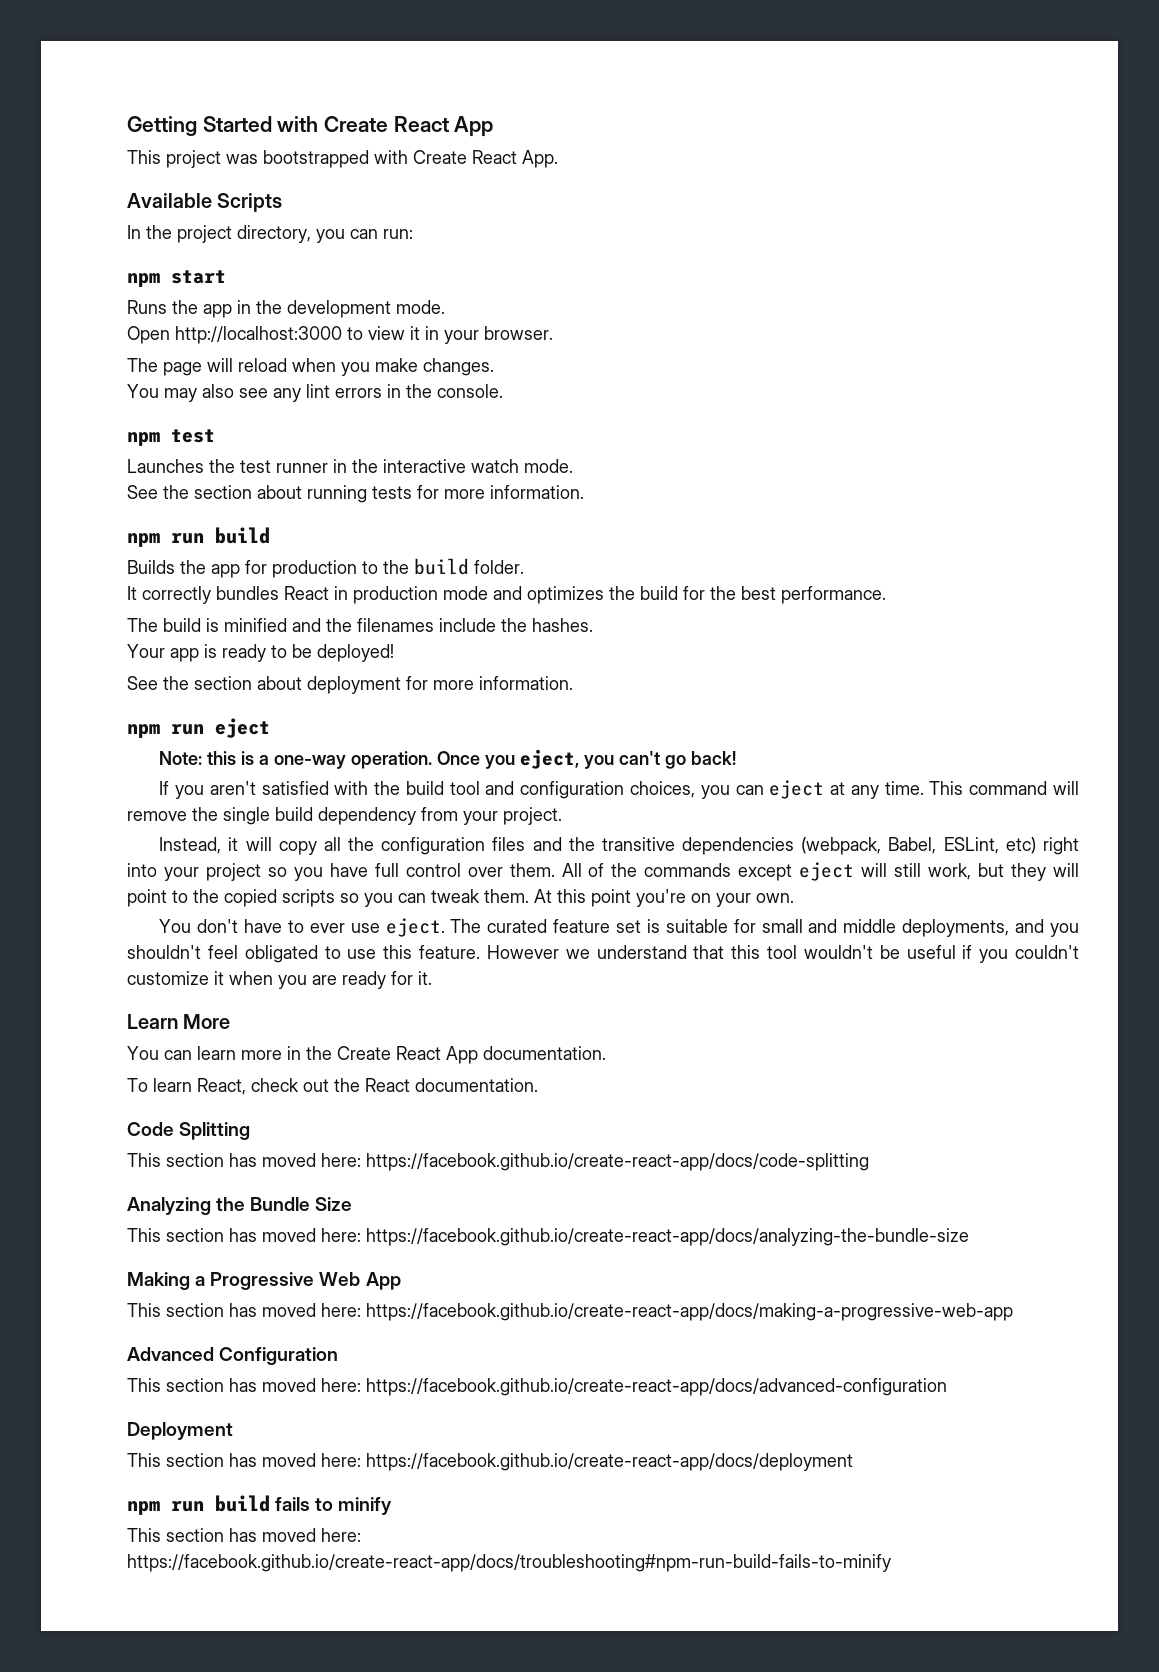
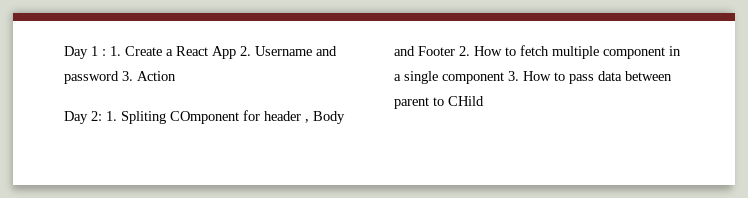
[127,116,494,137] [127,150,558,168] [127,193,283,212] [127,225,413,243] [127,270,226,287] [127,300,445,318] [127,326,553,344] [127,358,494,376] [127,384,503,402] [127,429,215,446] [127,459,573,473] [127,485,584,503] [127,527,270,547] [127,558,524,578] [127,586,886,604] [127,618,593,632] [127,644,394,662] [127,676,573,694] [127,718,270,738] [159,749,737,769] [159,780,1079,799] [127,807,562,825] [159,837,1080,855] [127,862,1080,881] [127,889,794,907] [159,918,1080,937] [127,945,1080,963] [127,971,432,989] [127,1014,231,1029] [127,1046,606,1064] [127,1078,538,1095] [127,1122,251,1140] [127,1153,869,1171] [127,1197,353,1215] [127,1228,969,1246] [127,1272,401,1290] [127,1303,1013,1321] [127,1347,339,1365] [127,1378,947,1396] [127,1422,233,1440] [127,1453,853,1471] [127,1495,393,1515] [127,1528,361,1542] [127,1554,891,1572] Getting Started with Create React App // This project was bootstrapped with Create React App. // Available Scripts // In the project directory, you can run: // npm start // Runs the app in the development mode. // Open http://localhost:3000 to view it in your browser. // The page will reload when you make changes. // You may also see any lint errors in the console. // npm test // Launches the test runner in the interactive watch mode. // See the section about running tests for more information. // npm run build // Builds the app for production to the build folder. // It correctly bundles React in production mode and optimizes the build for the best performance. // The build is minified and the filenames include the hashes. // Your app is ready to be deployed! // See the section about deployment for more information. // npm run eject // Note: this is a one-way operation. Once you eject, you can't go back! // If you aren't satisfied with the build tool and configuration choices, you can eject at any time. This command will remove the single build dependency from your project. // Instead, it will copy all the configuration files and the transitive dependencies (webpack, Babel, ESLint, etc) right into your project so you have full control over them. All of the commands except eject will still work, but they will point to the copied scripts so you can tweak them. At this point you're on your own. // You don't have to ever use eject. The curated feature set is suitable for small and middle deployments, and you shouldn't feel obligated to use this feature. However we understand that this tool wouldn't be useful if you couldn't customize it when you are ready for it. // Learn More // You can learn more in the Create React App documentation. // To learn React, check out the React documentation. // Code Splitting // This section has moved here: https://facebook.github.io/create-react-app/docs/code-splitting // Analyzing the Bundle Size // This section has moved here: https://facebook.github.io/create-react-app/docs/analyzing-the-bundle-size // Making a Progressive Web App // This section has moved here: https://facebook.github.io/create-react-app/docs/making-a-progressive-web-app // Advanced Configuration // This section has moved here: https://facebook.github.io/create-react-app/docs/advanced-configuration // Deployment // This section has moved here: https://facebook.github.io/create-react-app/docs/deployment // npm run build fails to minify // This section has moved here: https://facebook.github.io/create-react-app/docs/troubleshooting#npm-run-build-fails-to-minify -> [64,46,337,59] [64,71,176,84] [64,110,345,124] [394,45,681,59] [394,71,672,84] [394,96,484,109] Day 1 : 1. Create a React App 2. Username and password 3. Action // Day 2: 1. Spliting COmponent for header , Body and Footer 2. How to fetch multiple component in a single component 3. How to pass data between parent to CHild

